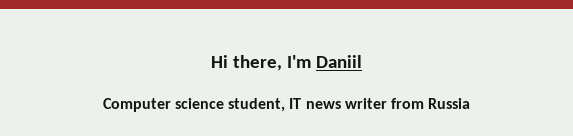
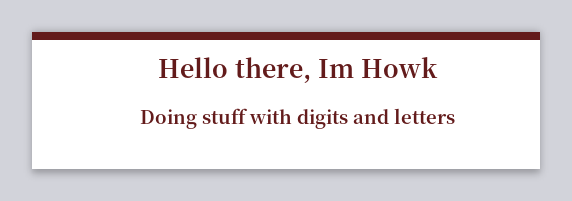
[211,55,362,71] [102,98,471,112] Hi there, I'm Daniil // Computer science student, IT news writer from Russia -> [158,57,438,83] [140,108,455,129] Hello there, Im Howk // Doing stuff with digits and letters

